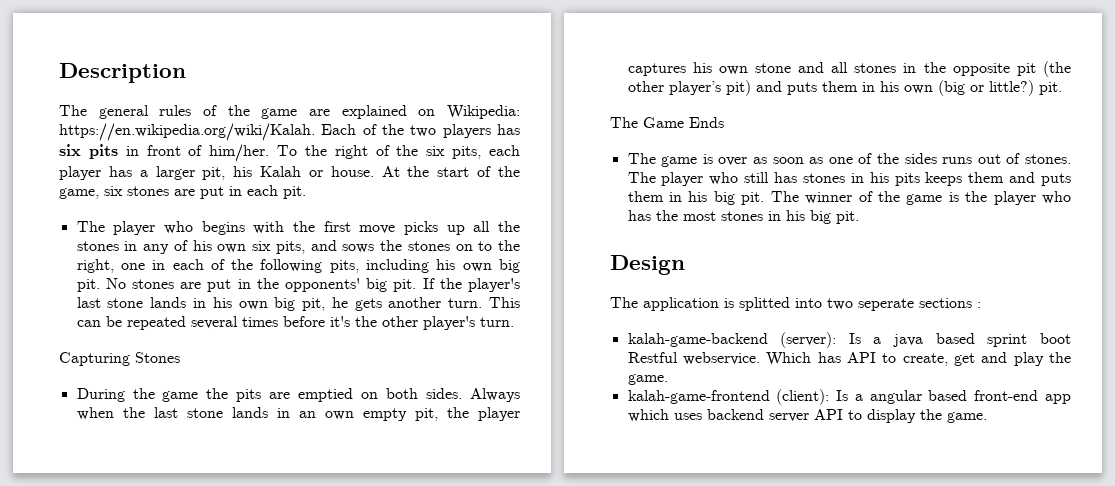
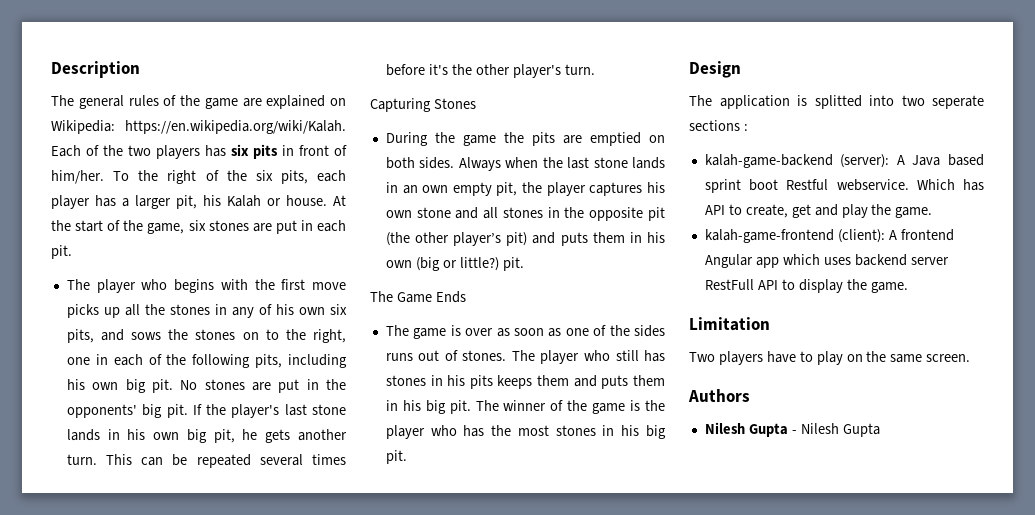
[848,333,924,347] Is a java -> [896,155,941,166] A Java
[836,390,1039,404] Is a angular based front-end -> [888,229,954,241] [704,254,753,268] A frontend Angular
(809, 417) none -> [704,279,754,290] RestFull
(987, 417) none -> [689,317,770,331] [689,351,971,365] [688,389,750,402] [704,422,880,437] // Limitation // Two players have to play on the same screen. // Authors // Nilesh Gupta - Nilesh Gupta

